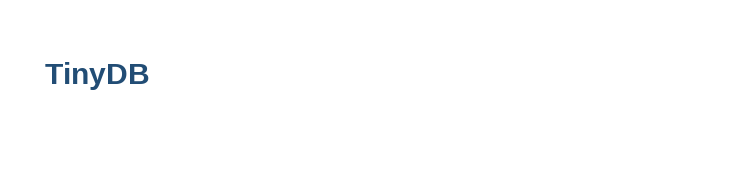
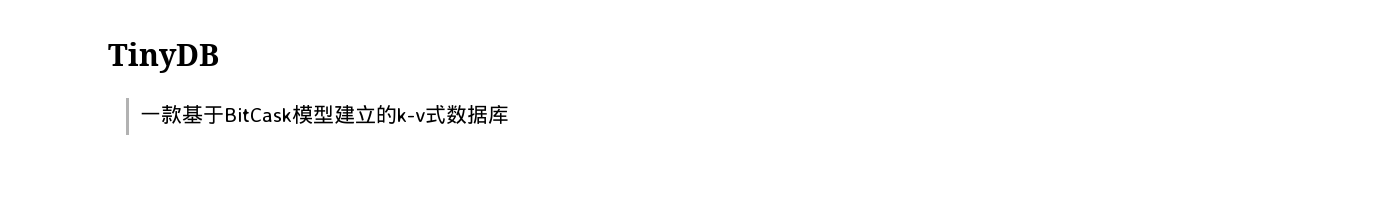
(150, 76) none -> [140,104,510,124] // 一款基于BitCask模型建立的k-v式数据库

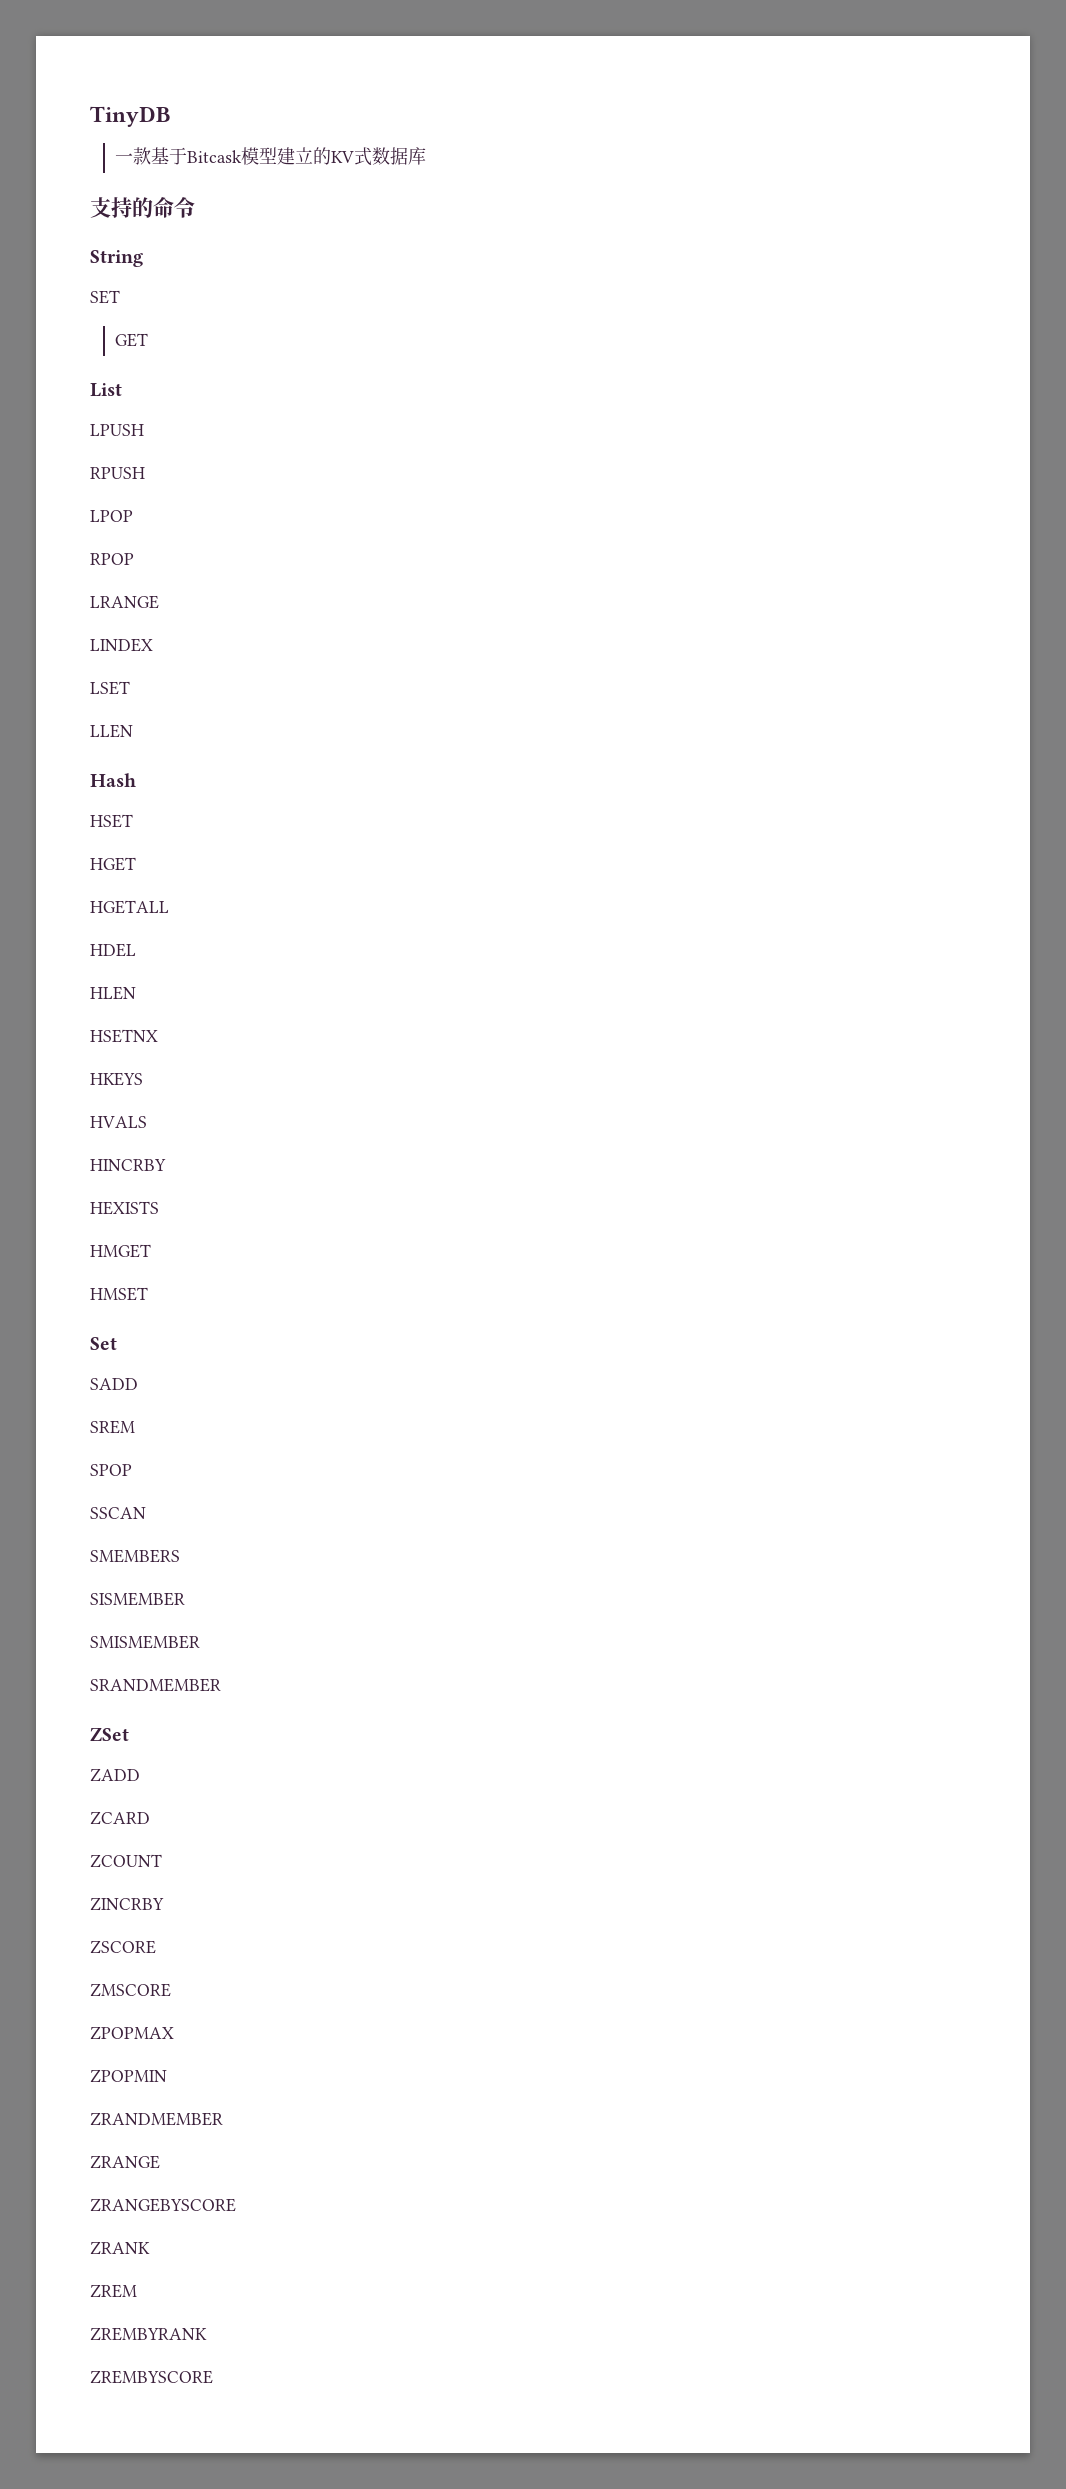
[224,108,293,122] BitCask -> [187,150,243,163] Bitcask
[397,108,426,122] k-v -> [331,151,355,163] KV
(510, 114) none -> [90,197,195,218] [90,250,143,267] [90,290,120,304] [115,333,149,347] [90,383,122,397] [90,424,144,436] [90,467,145,479] [90,510,133,522] [90,553,134,565] [90,595,159,609] [90,638,153,652] [90,681,130,695] [90,724,133,738] [90,773,136,787] [90,814,133,828] [90,857,136,871] [90,900,169,914] [90,943,136,957] [90,986,136,1000] [90,1029,158,1043] [90,1072,143,1086] [90,1116,147,1128] [90,1159,166,1171] [90,1201,159,1215] [90,1244,151,1258] [90,1287,148,1301] [90,1337,117,1350] [90,1378,138,1390] [90,1420,135,1434] [90,1464,132,1476] [90,1507,146,1519] [90,1549,180,1563] [90,1592,185,1606] [90,1635,200,1649] [90,1678,221,1692] [90,1727,129,1741] [90,1768,140,1782] [90,1811,150,1825] [90,1854,162,1868] [90,1897,164,1911] [90,1940,156,1954] [90,1983,171,1997] [90,2026,174,2040] [90,2069,167,2083] [90,2112,223,2126] [90,2155,160,2169] [90,2198,236,2212] [90,2241,150,2255] [90,2284,137,2298] [90,2327,207,2341] [90,2370,213,2384] // 支持的命令 // String // SET // GET // List // LPUSH // RPUSH // LPOP // RPOP // LRANGE // LINDEX // LSET // LLEN // Hash // HSET // HGET // HGETALL // HDEL // HLEN // HSETNX // HKEYS // HVALS // HINCRBY // HEXISTS // HMGET // HMSET // Set // SADD // SREM // SPOP // SSCAN // SMEMBERS // SISMEMBER // SMISMEMBER // SRANDMEMBER // ZSet // ZADD // ZCARD // ZCOUNT // ZINCRBY // ZSCORE // ZMSCORE // ZPOPMAX // ZPOPMIN // ZRANDMEMBER // ZRANGE // ZRANGEBYSCORE // ZRANK // ZREM // ZREMBYRANK // ZREMBYSCORE

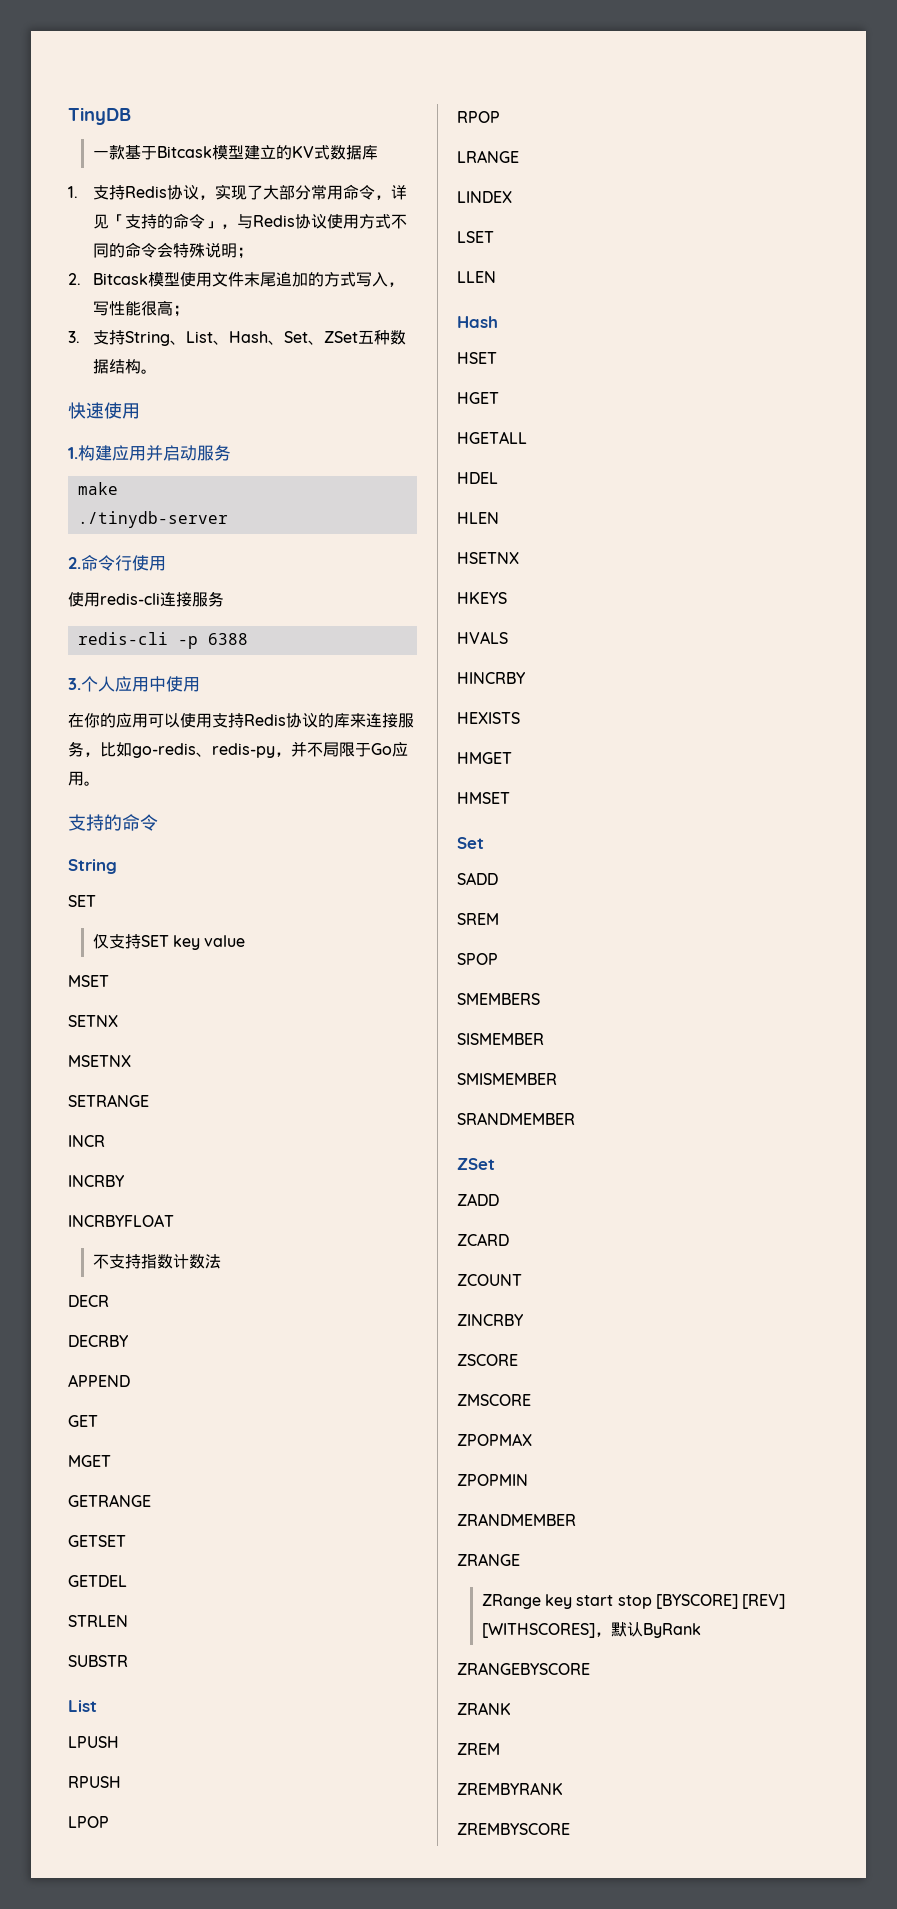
(427, 156) none -> [68,184,407,200] [92,213,407,229] [92,242,253,259] [68,272,404,287] [92,300,189,317] [68,330,406,346] [92,359,157,374] [68,402,140,419] [68,445,231,461] [77,482,118,495] [77,511,228,528] [68,555,166,571] [68,591,224,607] [77,632,248,649] [68,676,200,692] [68,713,414,728] [68,741,408,758] [68,771,100,786] // 1.支持Redis协议，实现了大部分常用命令，详见「支持的命令」，与Redis协议使用方式不同的命令会特殊说明； // 2. Bitcask模型使用文件末尾追加的方式写入，写性能很高； // 3.支持String、List、Hash、Set、ZSet五种数据结构。 // 快速使用 // 1.构建应用并启动服务 // make // ./tinydb-server // 2.命令行使用 // 使用redis-cli连接服务 // redis-cli -p 6388 // 3.个人应用中使用 // 在你的应用可以使用支持Redis协议的库来连接服务，比如go-redis、redis-py，并不局限于Go应用。
[115,333,149,347] GET -> [92,934,246,950] [68,975,109,987] [68,1015,118,1027] [68,1055,131,1067] [68,1094,149,1107] [68,1135,105,1147] [68,1175,125,1187] [68,1214,174,1227] [92,1254,221,1269] [68,1295,109,1307] [68,1335,129,1347] [68,1374,130,1387] [68,1415,98,1427] [68,1455,111,1467] [68,1494,151,1507] [68,1535,126,1547] [68,1575,127,1587] [68,1615,128,1627] [68,1655,128,1667] 仅支持SET key value // MSET // SETNX // MSETNX // SETRANGE // INCR // INCRBY // INCRBYFLOAT // 不支持指数计数法 // DECR // DECRBY // APPEND // GET // MGET // GETRANGE // GETSET // GETDEL // STRLEN // SUBSTR
[90,1507,146,1519] // SSCAN -> (498, 959) none
(160, 2162) none -> [481,1594,786,1609] [481,1622,701,1638] // ZRange key start stop [BYSCORE] [REV] [WITHSCORES]，默认ByRank

